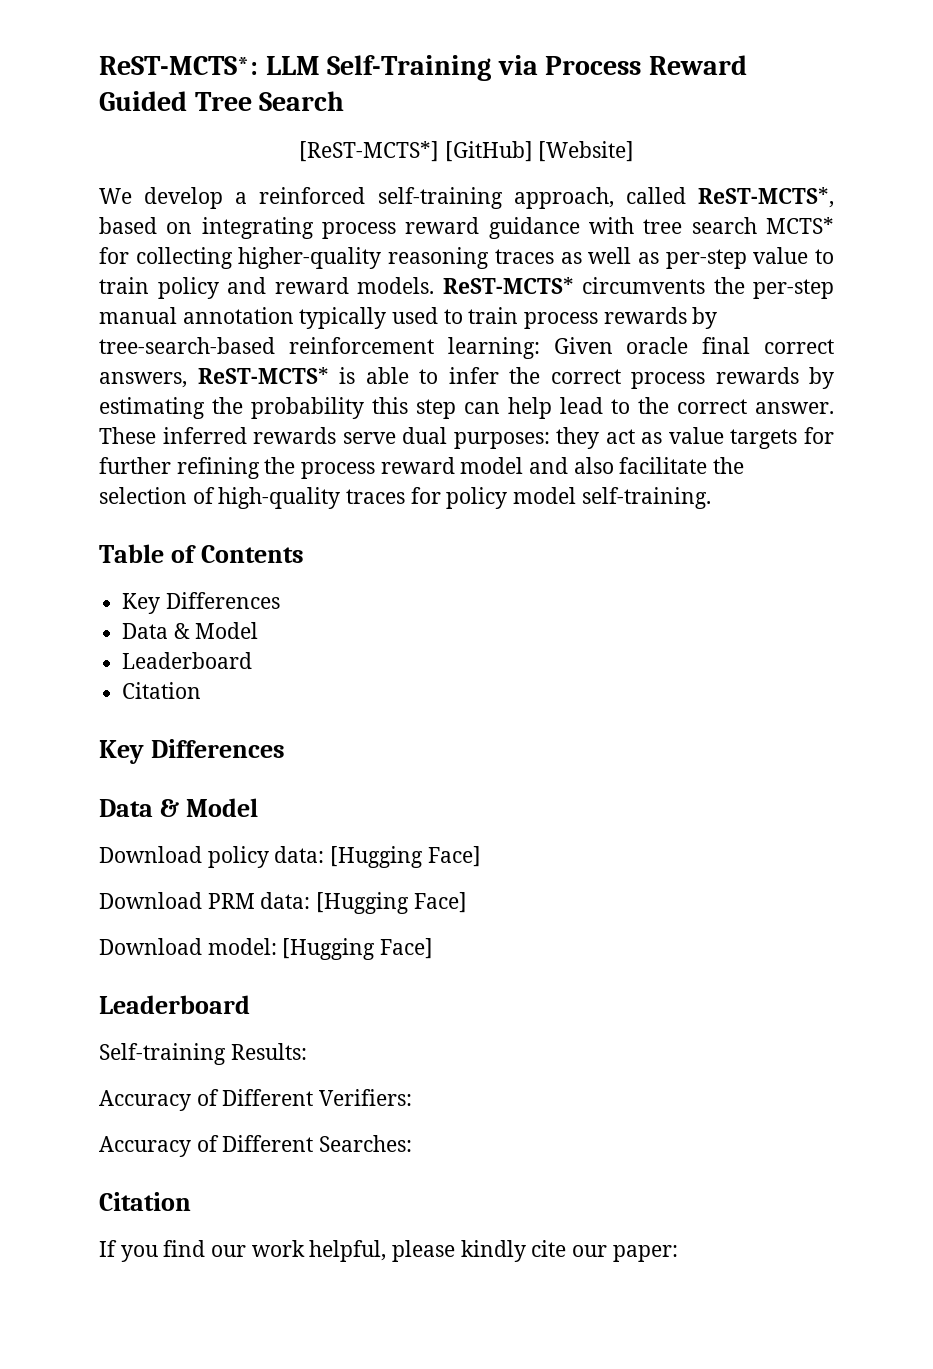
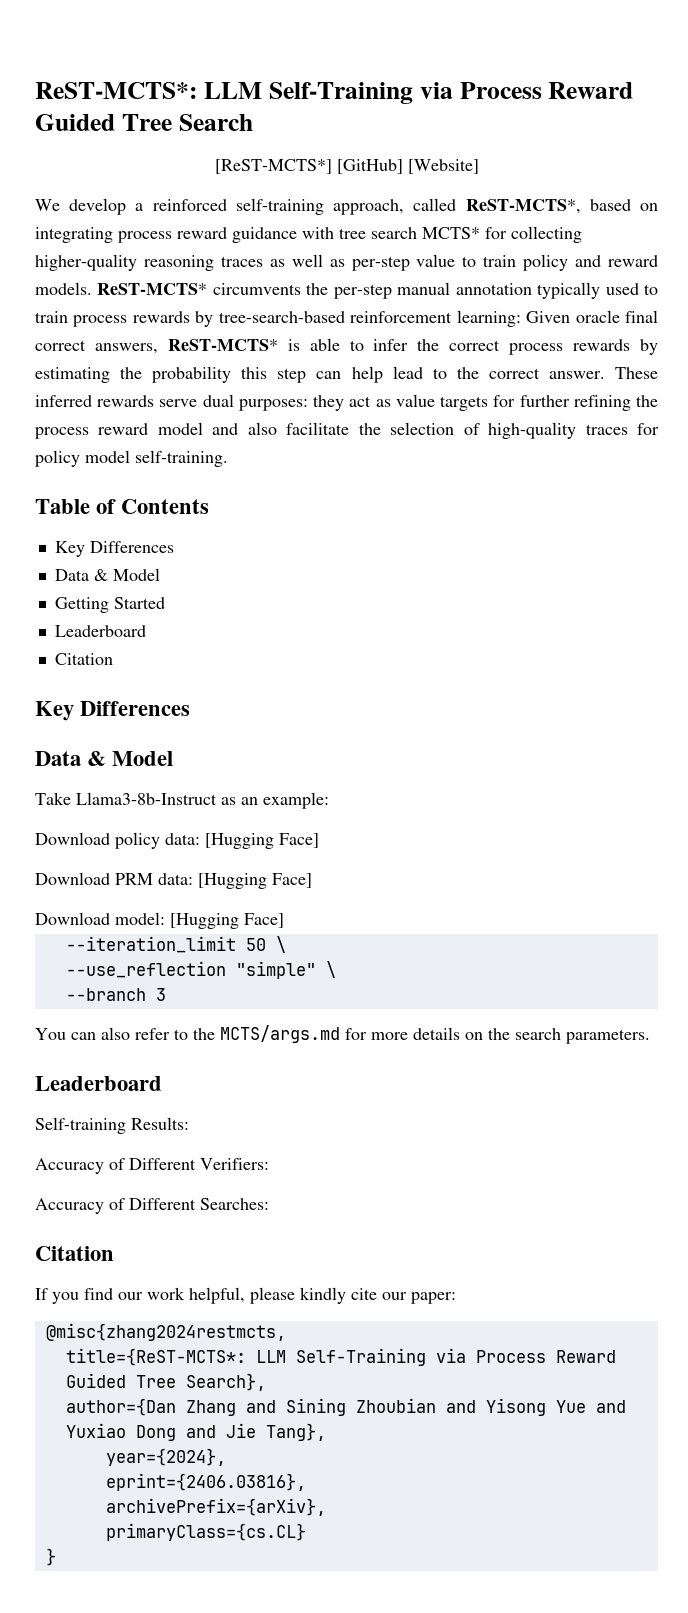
(259, 630) none -> [54,597,165,613] // Getting Started
(259, 807) none -> [35,792,329,809] // Take Llama3-8b-Instruct as an example:
(434, 948) none -> [65,936,286,953] [65,961,336,979] [65,988,166,1001] [35,1025,650,1044] // --iteration_limit 50 \ // --use_reflection "simple" \ // --branch 3 // You can also refer to the MCTS/args.md for more details on the search parameters.
(678, 1253) none -> [45,1323,286,1341] [65,1348,616,1366] [65,1373,266,1391] [65,1398,626,1416] [65,1423,326,1441] [105,1448,226,1466] [105,1473,306,1491] [105,1498,326,1516] [105,1523,306,1541] [45,1548,56,1566] // @misc{zhang2024restmcts, // title={ReST-MCTS*: LLM Self-Training via Process Reward Guided Tree Search}, // author={Dan Zhang and Sining Zhoubian and Yisong Yue and Yuxiao Dong and Jie Tang}, // year={2024}, // eprint={2406.03816}, // archivePrefix={arXiv}, // primaryClass={cs.CL} // }

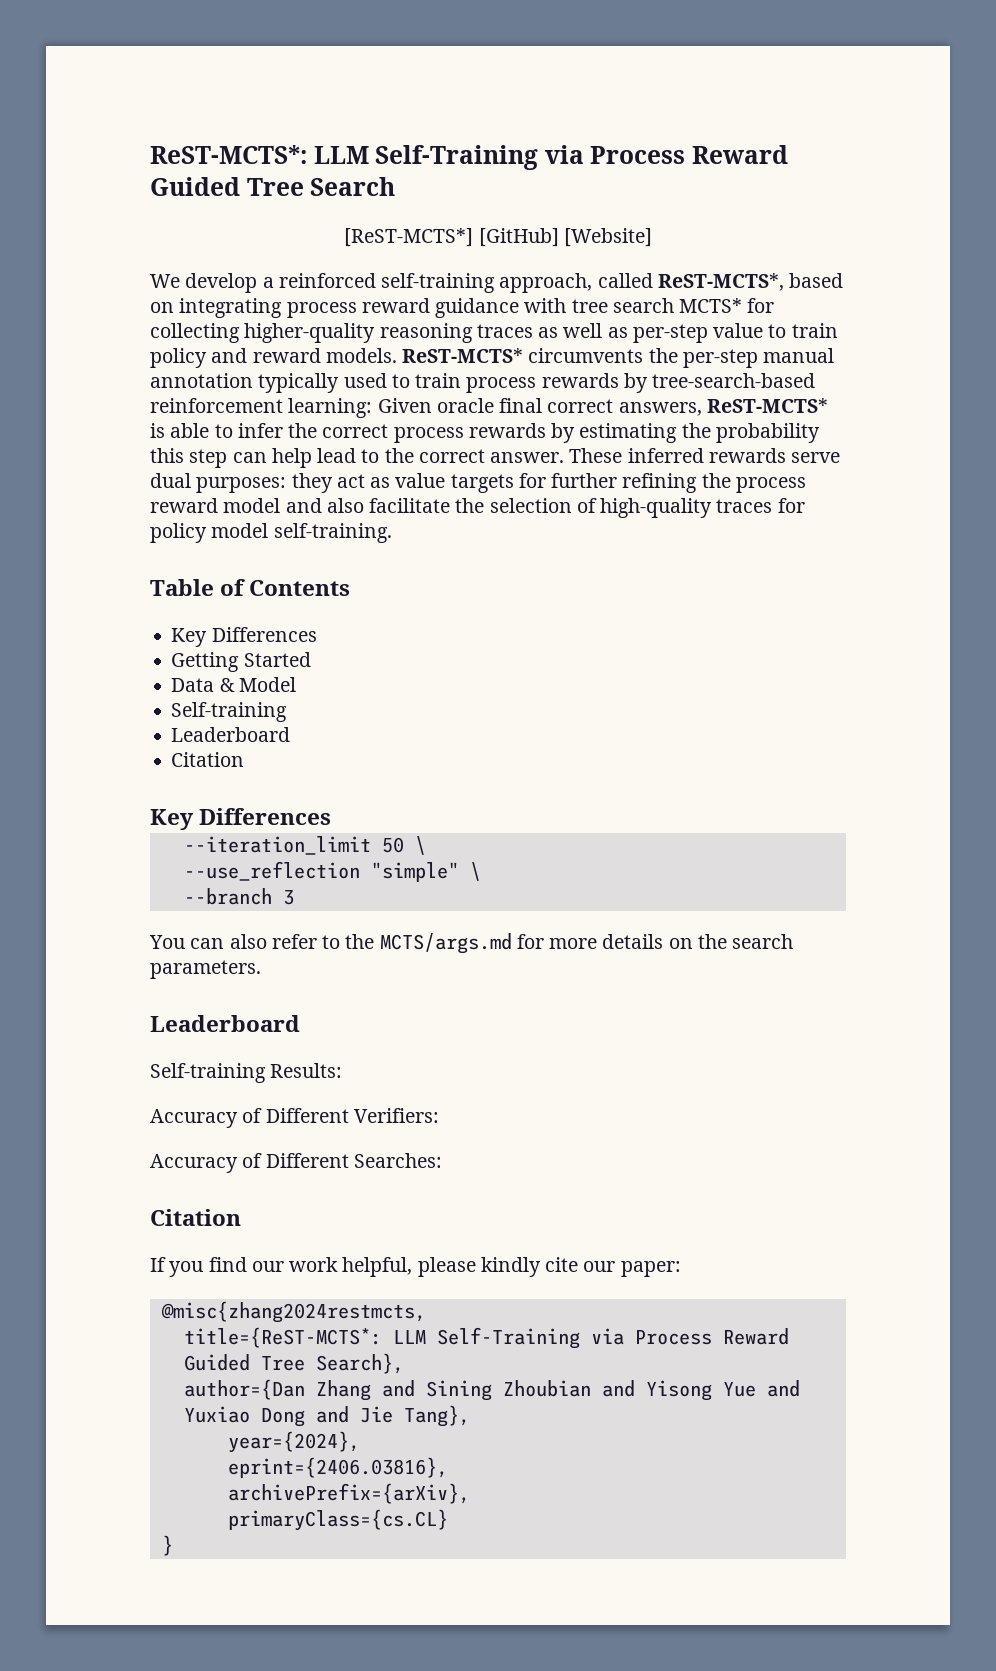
[54,568,160,581] [54,597,165,613] // Data & Model // Getting Started -> [171,652,311,672] [171,677,296,692] [171,702,288,722] // Getting Started // Data & Model // Self-training
[35,751,174,766] [35,792,329,809] [35,832,319,849] [35,872,312,889] [35,912,284,929] // Data & Model // Take Llama3-8b-Instruct as an example: // Download policy data: [Hugging Face] // Download PRM data: [Hugging Face] // Download model: [Hugging Face] -> (332, 816) none

